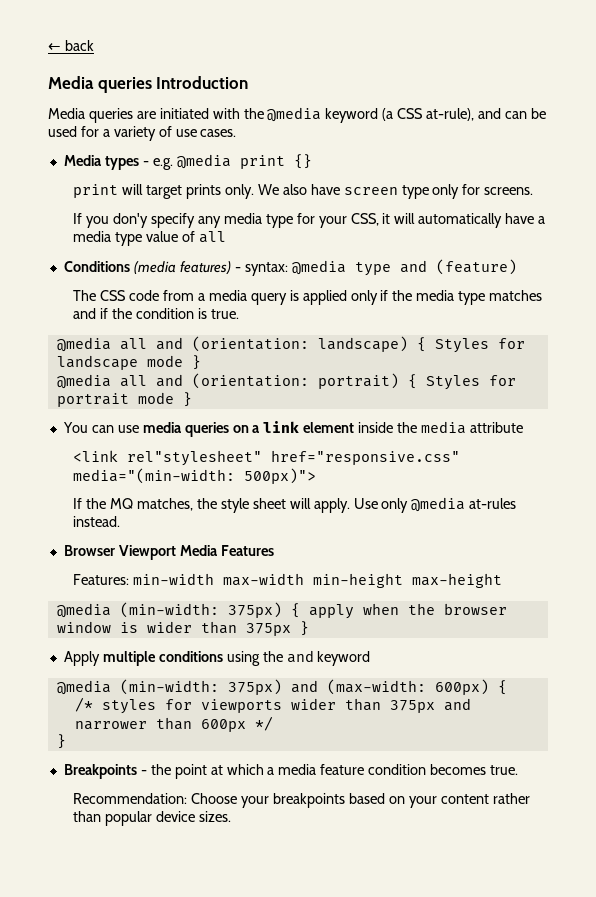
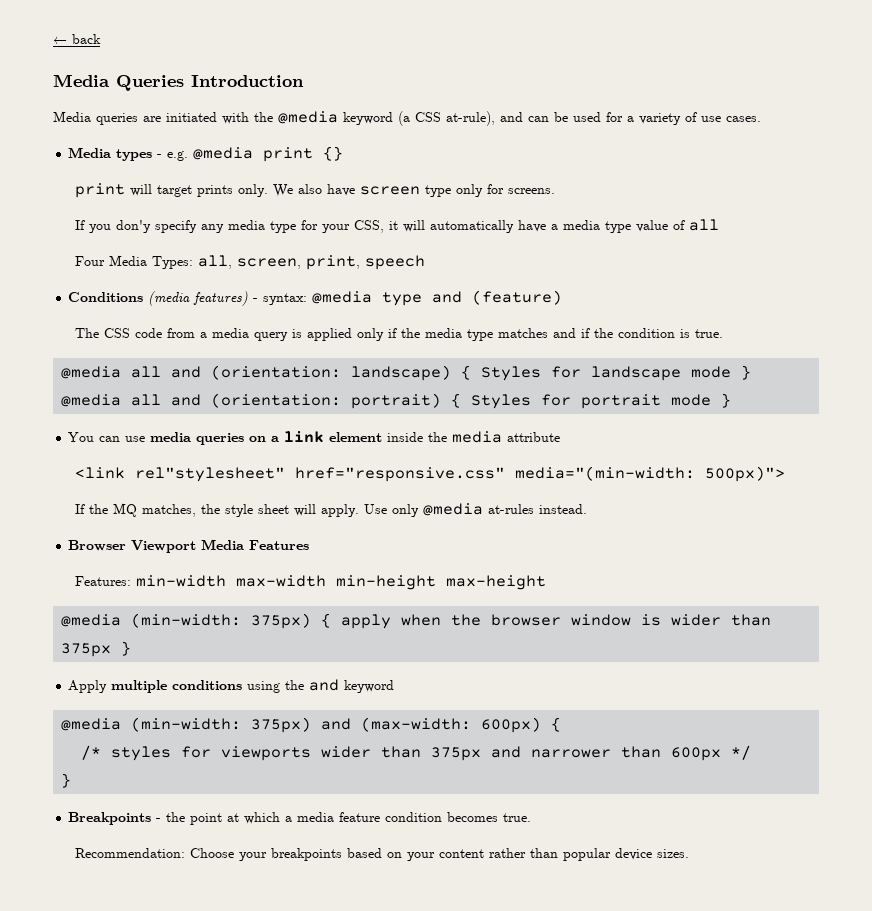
[97,77,152,93] queries -> [116,75,184,91] Queries
(226, 237) none -> [74,255,425,270] // Four Media Types: all, screen, print, speech

